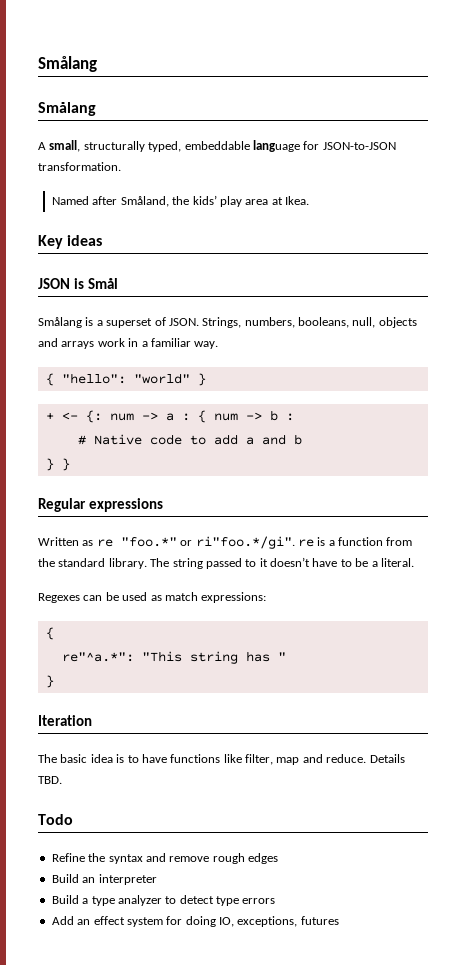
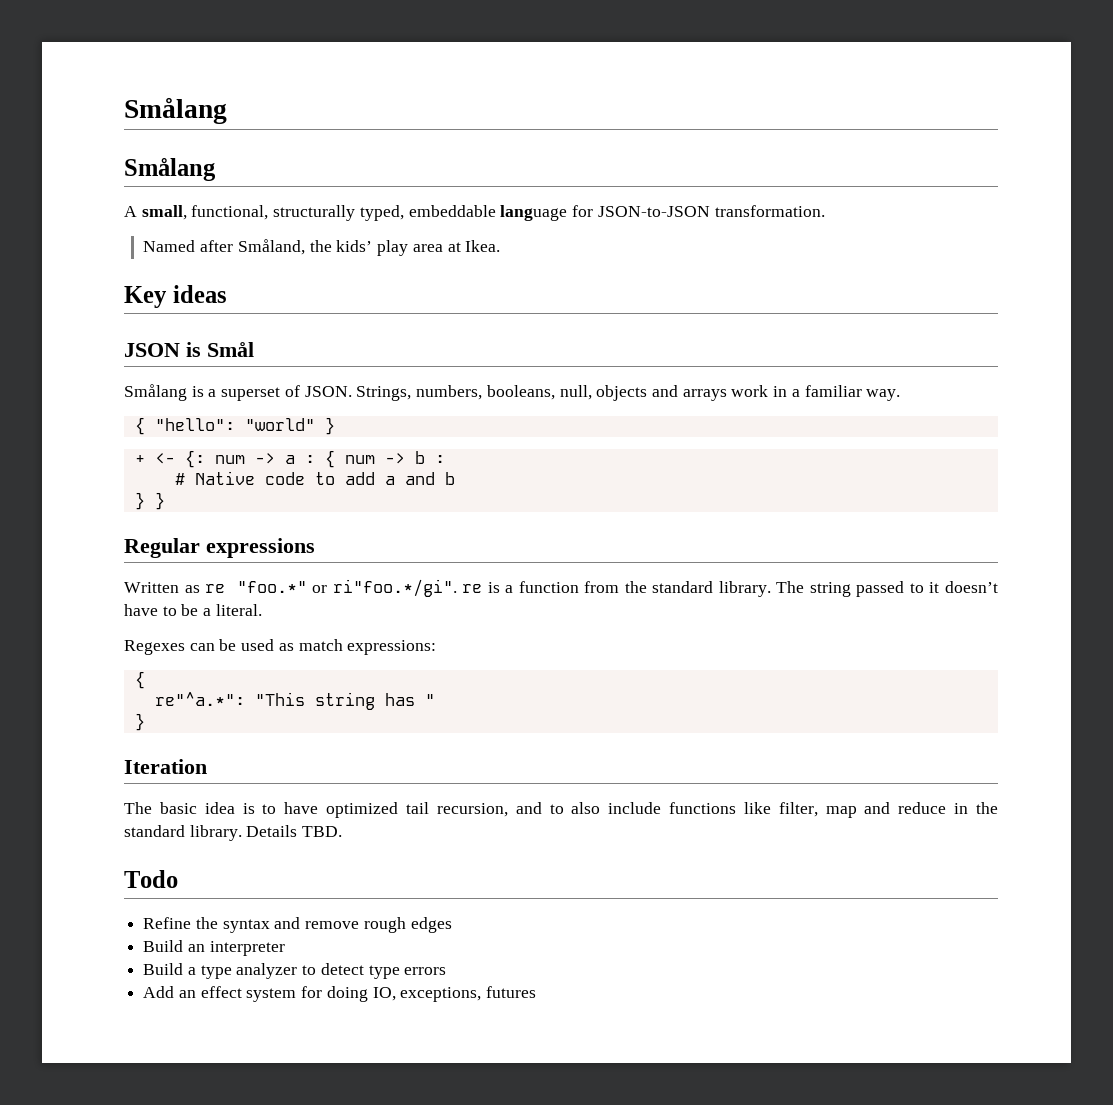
(81, 146) none -> [191,205,269,220] functional,
(167, 758) none -> [326,802,662,818] optimized tail recursion, and to also include
[326,754,367,763] reduce. -> [898,802,999,814] [124,825,242,841] reduce in the standard library.

